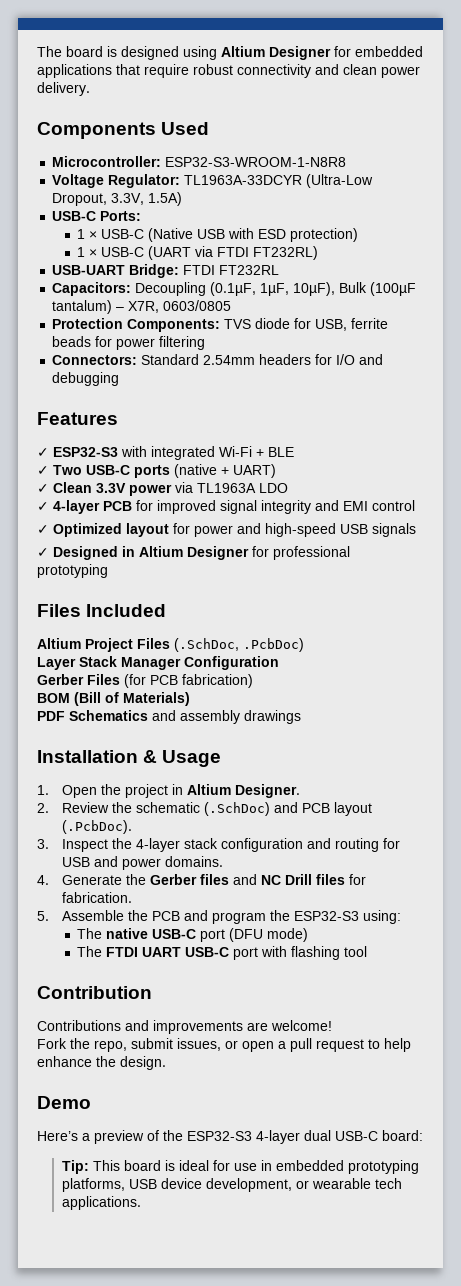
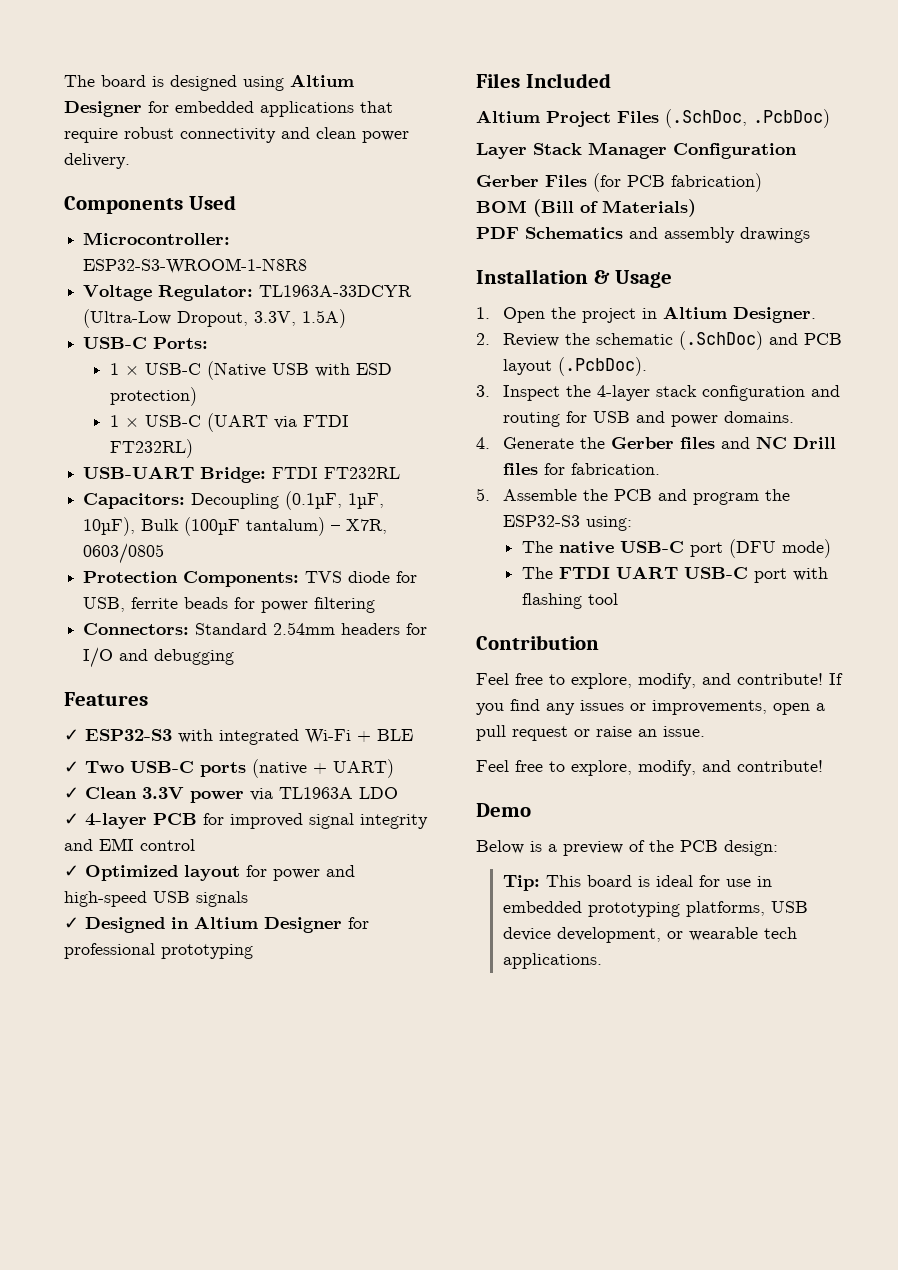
[37,1020,332,1034] [37,1038,411,1052] [37,1056,166,1070] Contributions and improvements are welcome! // Fork the repo, submit issues, or open a pull request to help enhance the design. -> [476,673,843,689] [476,699,825,715] [476,725,705,741] [476,760,823,776] Feel free to explore, modify, and contribute! If you find any issues or improvements, open a pull request or raise an issue. // Feel free to explore, modify, and contribute!
[37,1131,78,1141] Here’s -> [476,840,542,854] Below is
[187,1130,423,1144] ESP32-S3 4-layer dual USB-C board: -> [680,840,778,856] PCB design:

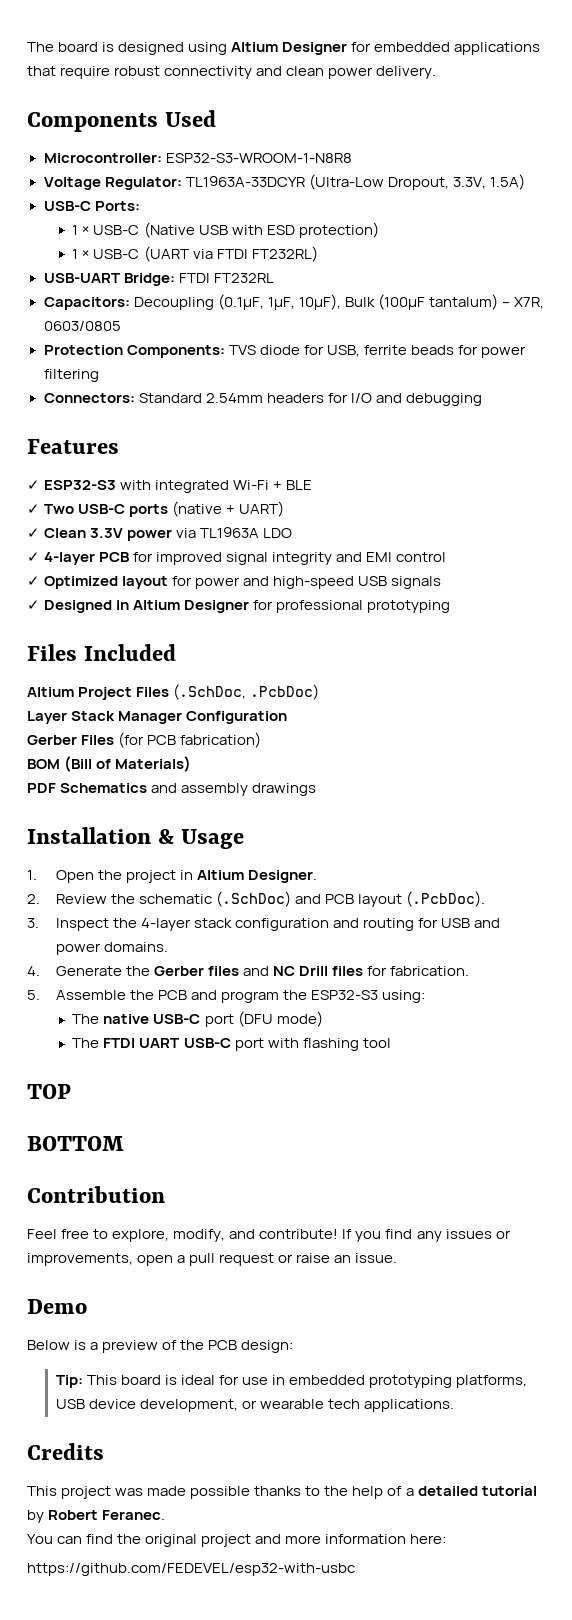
(618, 599) none -> [27,1084,71,1099] [27,1136,124,1151] // TOP // BOTTOM
[476,760,823,776] // Feel free to explore, modify, and contribute! -> (398, 1258) none
(602, 961) none -> [27,1443,104,1460] [27,1486,537,1499] [27,1510,166,1523] [27,1534,447,1547] [27,1563,355,1576] // Credits // This project was made possible thanks to the help of a detailed tutorial by Robert Feranec. // You can find the original project and more information here: // https://github.com/FEDEVEL/esp32-with-usbc

